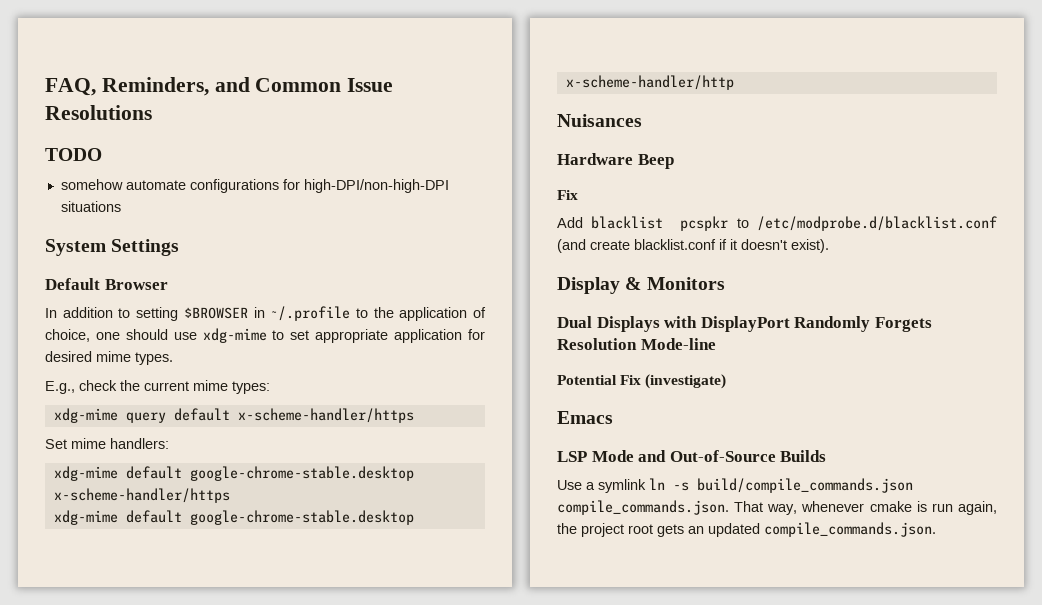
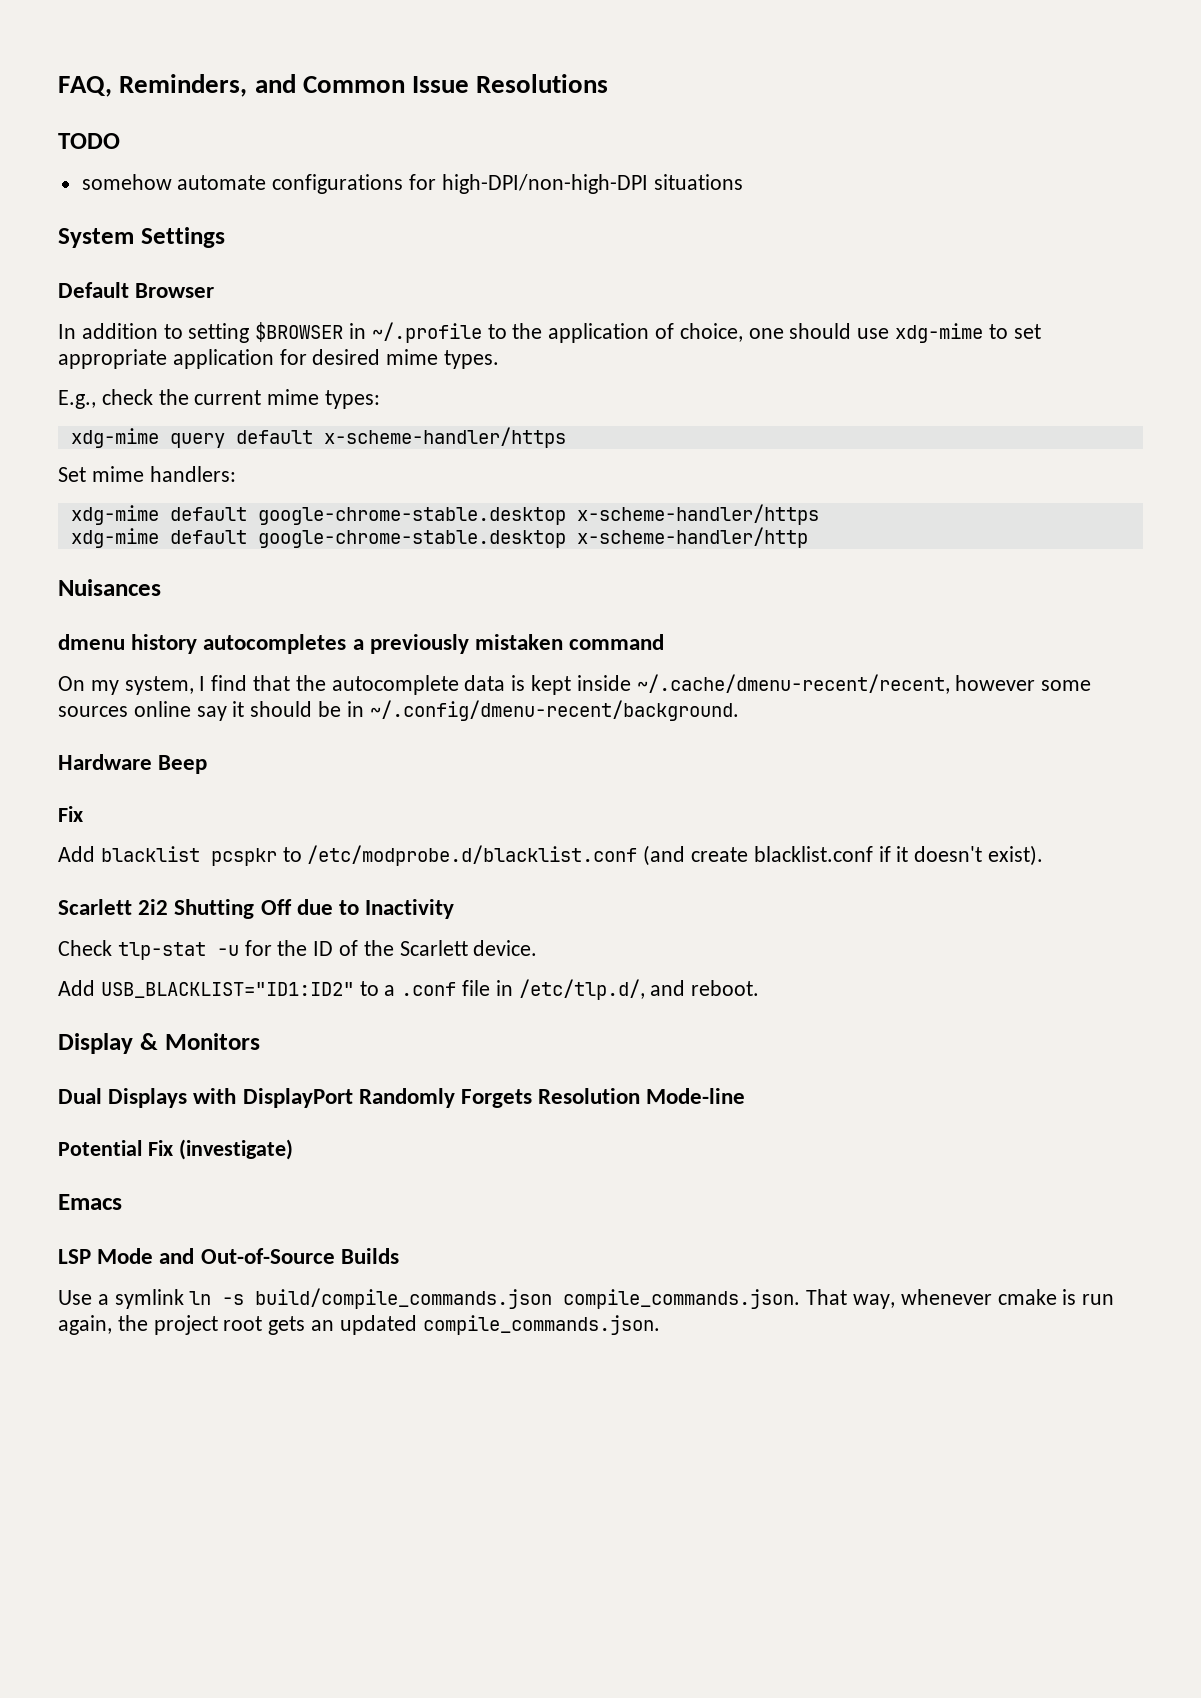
(642, 120) none -> [58,634,665,654] [58,674,1092,695] [58,700,739,721] // dmenu history autocompletes a previously mistaken command // On my system, I find that the autocomplete data is kept inside ~/.cache/dmenu-recent/recent, however some sources online say it should be in ~/.config/dmenu-recent/background.
(829, 246) none -> [58,899,455,919] [58,940,538,960] [58,979,760,1000] // Scarlett 2i2 Shutting Off due to Inactivity // Check tlp-stat -u for the ID of the Scarlett device. // Add USB_BLACKLIST="ID1:ID2" to a .conf file in /etc/tlp.d/, and reboot.

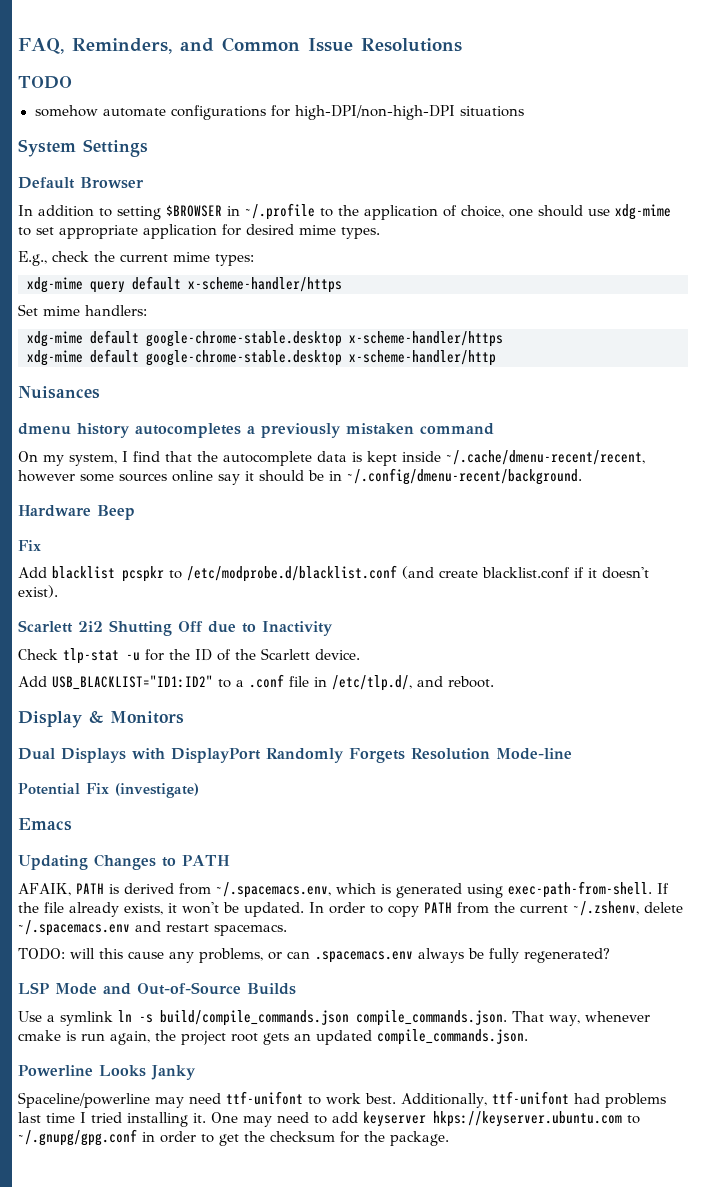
(122, 1202) none -> [18,854,230,870] [18,881,669,898] [18,901,683,917] [18,920,287,936] [18,948,610,963] // Updating Changes to PATH // AFAIK, PATH is derived from ~/.spacemacs.env, which is generated using exec-path-from-shell. If the file already exists, it won't be updated. In order to copy PATH from the current ~/.zshenv, delete ~/.spacemacs.env and restart spacemacs. // TODO: will this cause any problems, or can .spacemacs.env always be fully regenerated?
(660, 1325) none -> [18,1065,196,1080] [18,1091,666,1108] [18,1111,640,1127] [18,1129,449,1146] // Powerline Looks Janky // Spaceline/powerline may need ttf-unifont to work best. Additionally, ttf-unifont had problems last time I tried installing it. One may need to add keyserver hkps://keyserver.ubuntu.com to ~/.gnupg/gpg.conf in order to get the checksum for the package.

